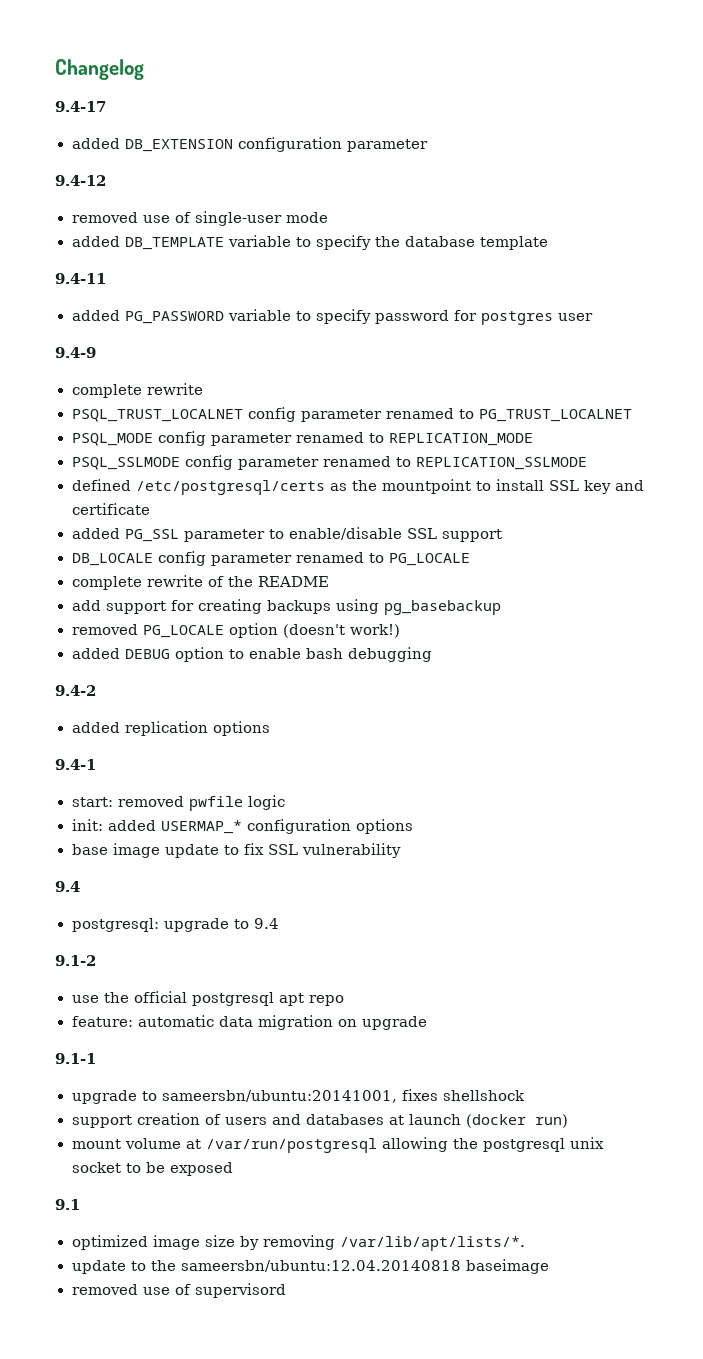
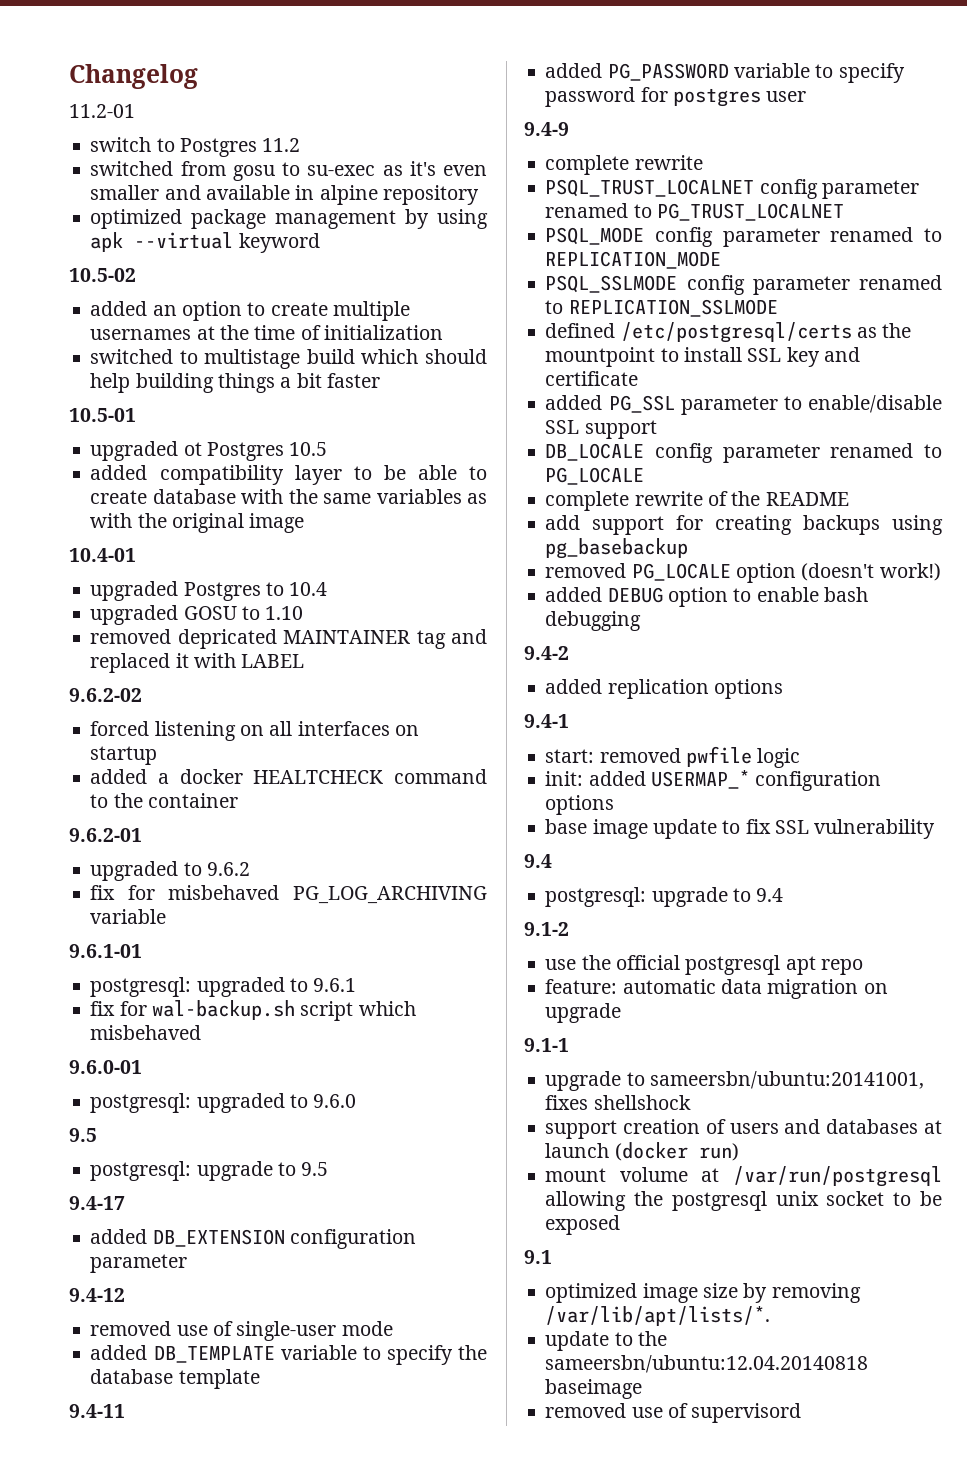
(144, 69) none -> [69,104,135,118] [90,137,301,157] [90,161,488,181] [90,185,479,205] [90,209,488,229] [90,232,320,253] [69,268,136,282] [90,301,410,321] [90,325,443,340] [90,349,487,369] [90,373,380,393] [69,408,136,422] [90,441,328,461] [90,465,488,485] [90,489,488,504] [90,513,305,533] [69,548,136,562] [90,581,328,601] [90,605,304,625] [90,629,487,649] [90,653,305,673] [69,688,142,702] [90,721,419,741] [90,746,158,765] [90,769,487,784] [90,793,238,808] [69,828,142,842] [90,861,250,881] [90,885,488,904] [90,909,167,924] [69,944,142,958] [90,977,357,997] [90,1000,416,1021] [90,1025,202,1040] [69,1060,142,1074] [90,1093,357,1113] [69,1128,97,1142] [90,1161,329,1181] // 11.2-01 // switch to Postgres 11.2 // switched from gosu to su-exec as it's even smaller and available in alpine repository // optimized package management by using apk --virtual keyword // 10.5-02 // added an option to create multiple usernames at the time of initialization // switched to multistage build which should help building things a bit faster // 10.5-01 // upgraded ot Postgres 10.5 // added compatibility layer to be able to create database with the same variables as with the original image // 10.4-01 // upgraded Postgres to 10.4 // upgraded GOSU to 1.10 // removed depricated MAINTAINER tag and replaced it with LABEL // 9.6.2-02 // forced listening on all interfaces on startup // added a docker HEALTCHECK command to the container // 9.6.2-01 // upgraded to 9.6.2 // fix for misbehaved PG_LOG_ARCHIVING variable // 9.6.1-01 // postgresql: upgraded to 9.6.1 // fix for wal-backup.sh script which misbehaved // 9.6.0-01 // postgresql: upgraded to 9.6.0 // 9.5 // postgresql: upgrade to 9.5

